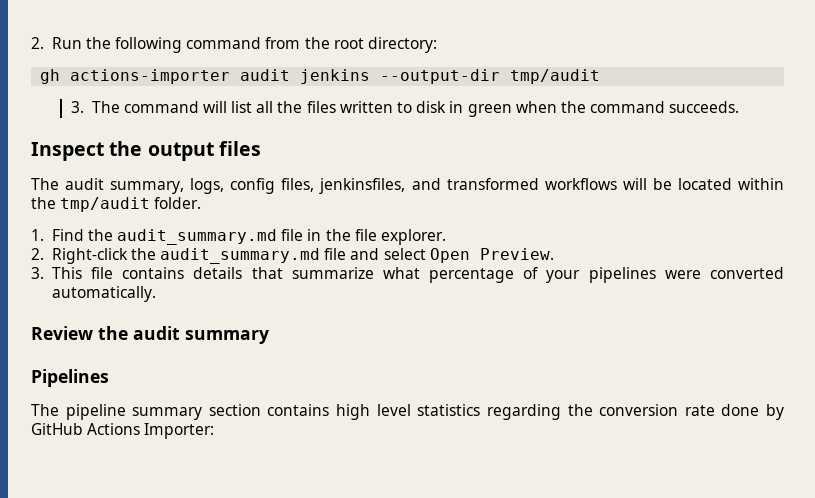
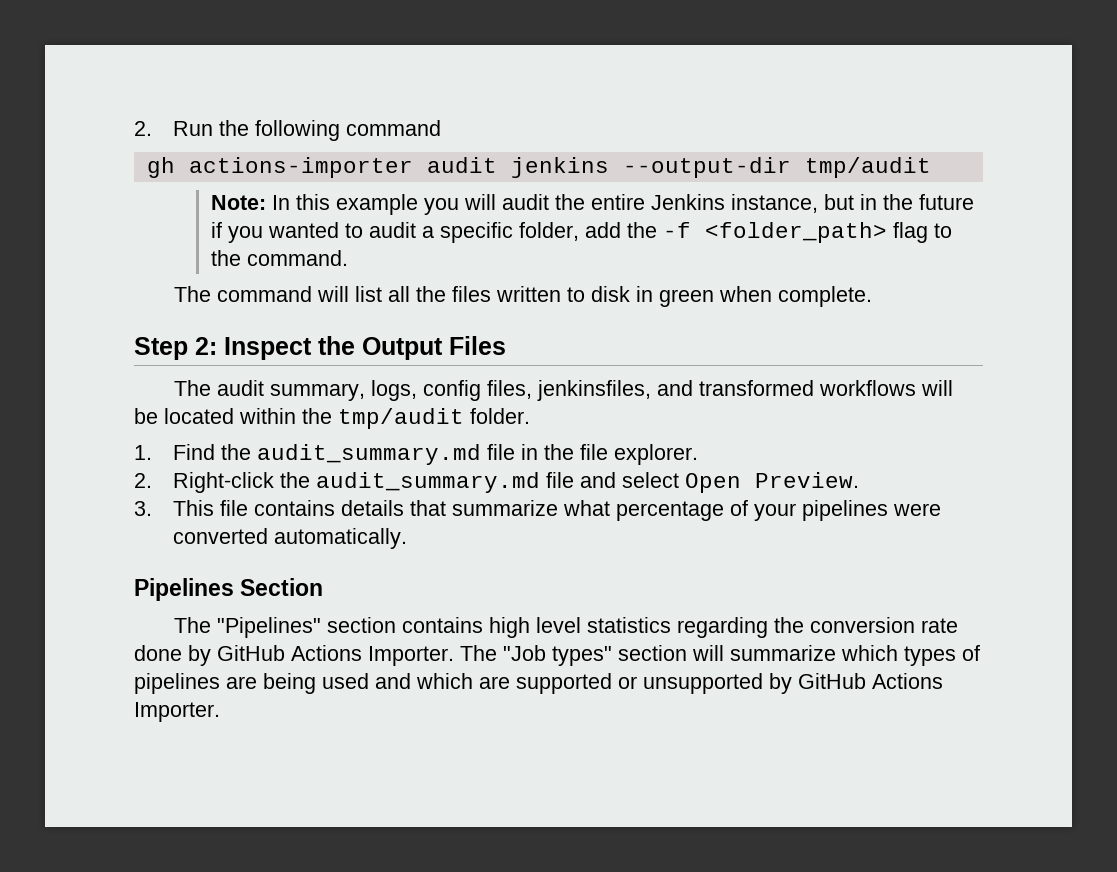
[265,37,438,53] from the root directory: -> (441, 128) none
[70,101,84,113] 3. -> [211,194,975,215] [211,222,953,243] [211,250,349,266] Note: In this example you will audit the entire Jenkins instance, but in the future if you wanted to audit a specific folder, add the -f <folder_path> flag to the command. //
[560,101,740,113] [31,141,261,161] the command succeeds. // Inspect the output files -> [778,286,873,307] [134,336,506,360] complete. // Step 2: Inspect the Output Files
[31,326,269,344] // Review the audit summary -> (407, 538) none
[31,404,203,420] // The pipeline summary -> [240,578,324,596] [174,617,322,638] Section // The "Pipelines"
[144,423,215,439] Importer: -> [368,645,980,666] [134,673,943,694] [134,702,220,722] Importer. The "Job types" section will summarize which types of pipelines are being used and which are supported or unsupported by GitHub Actions Importer.

